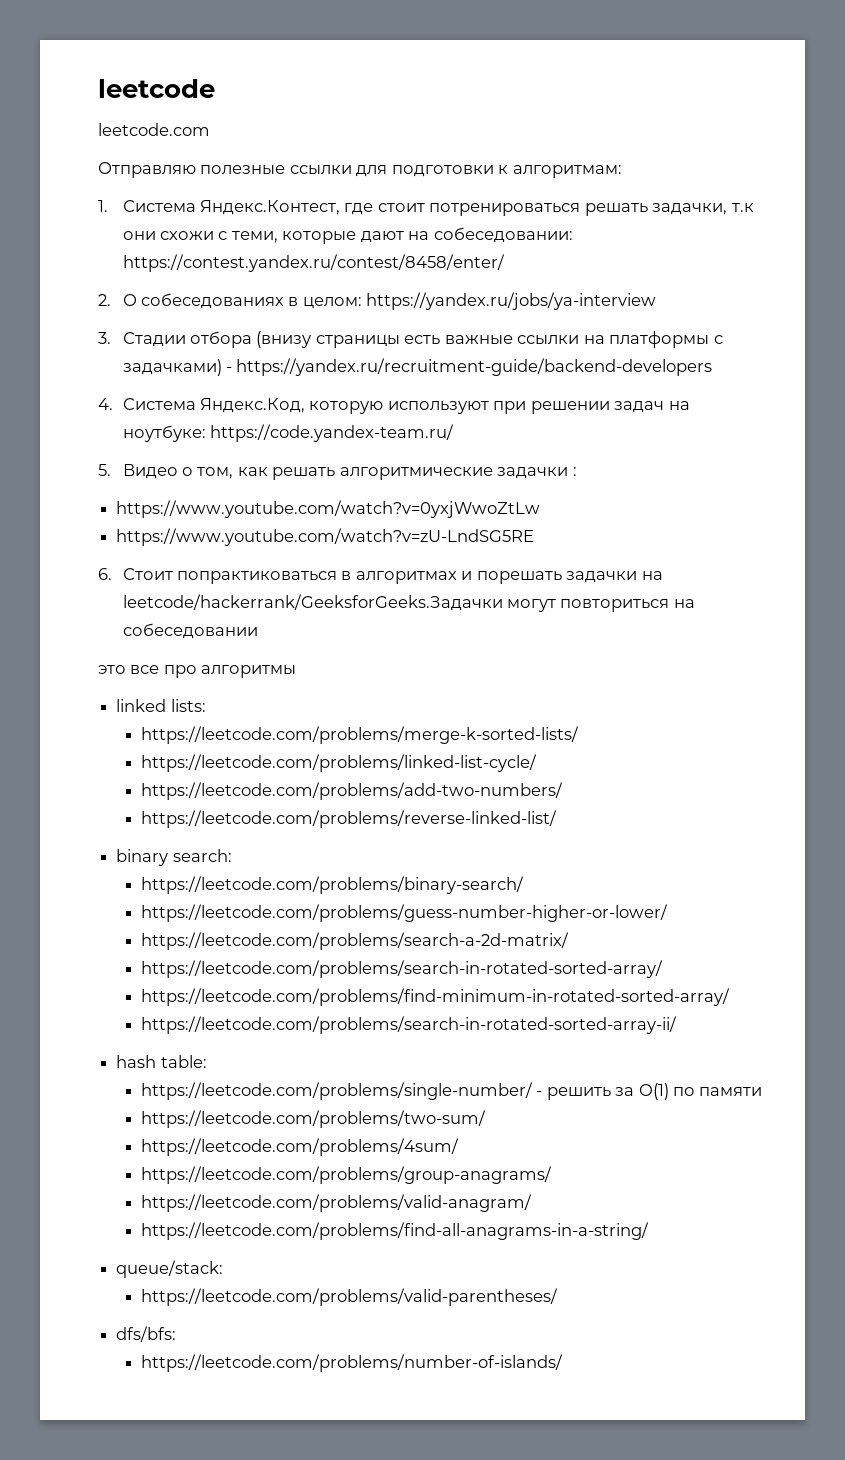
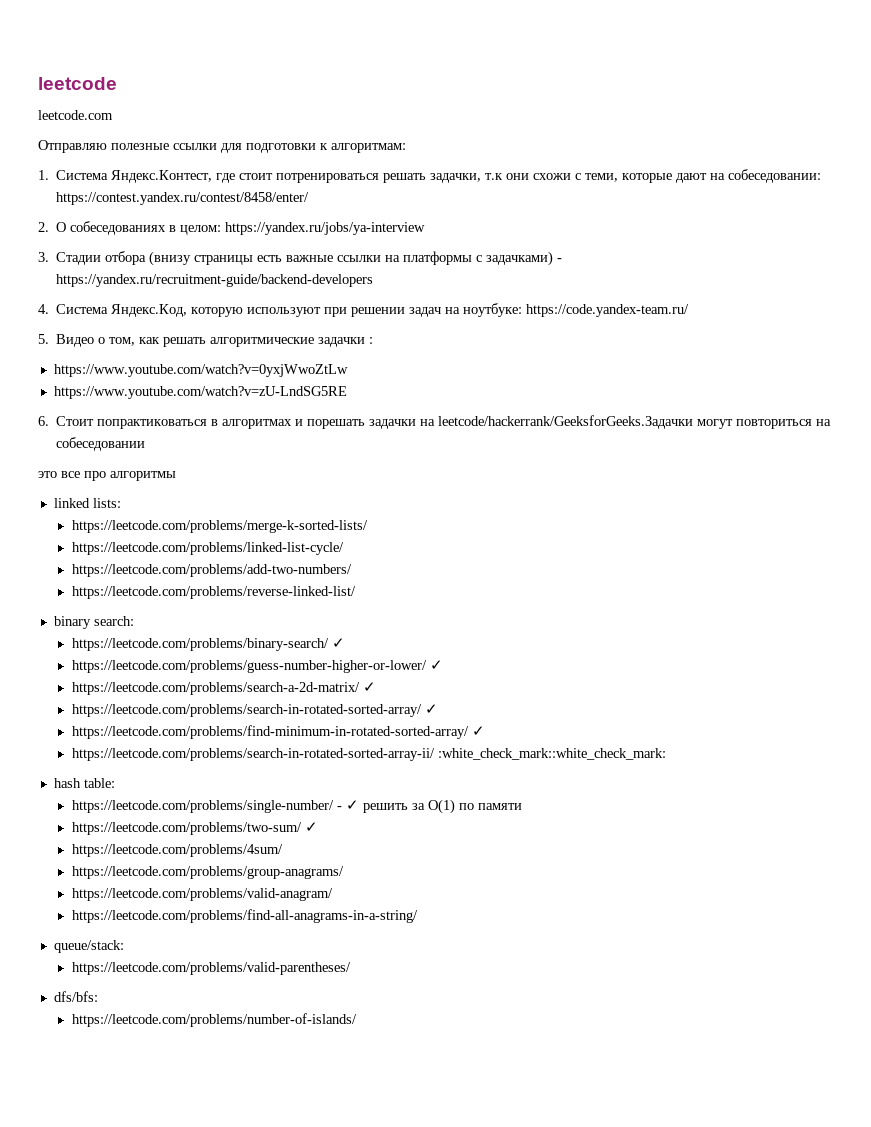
(524, 885) none -> [331,638,345,648] ✓
(668, 913) none -> [429,660,443,670] ✓
(569, 941) none -> [362,682,376,692] ✓
(663, 969) none -> [424,704,438,714] ✓
(730, 997) none -> [471,726,485,736] ✓
(677, 1025) none -> [437,748,666,760] :white_check_mark::white_check_mark:
(543, 1093) none -> [345,800,359,810] ✓
(486, 1119) none -> [304,822,318,832] ✓

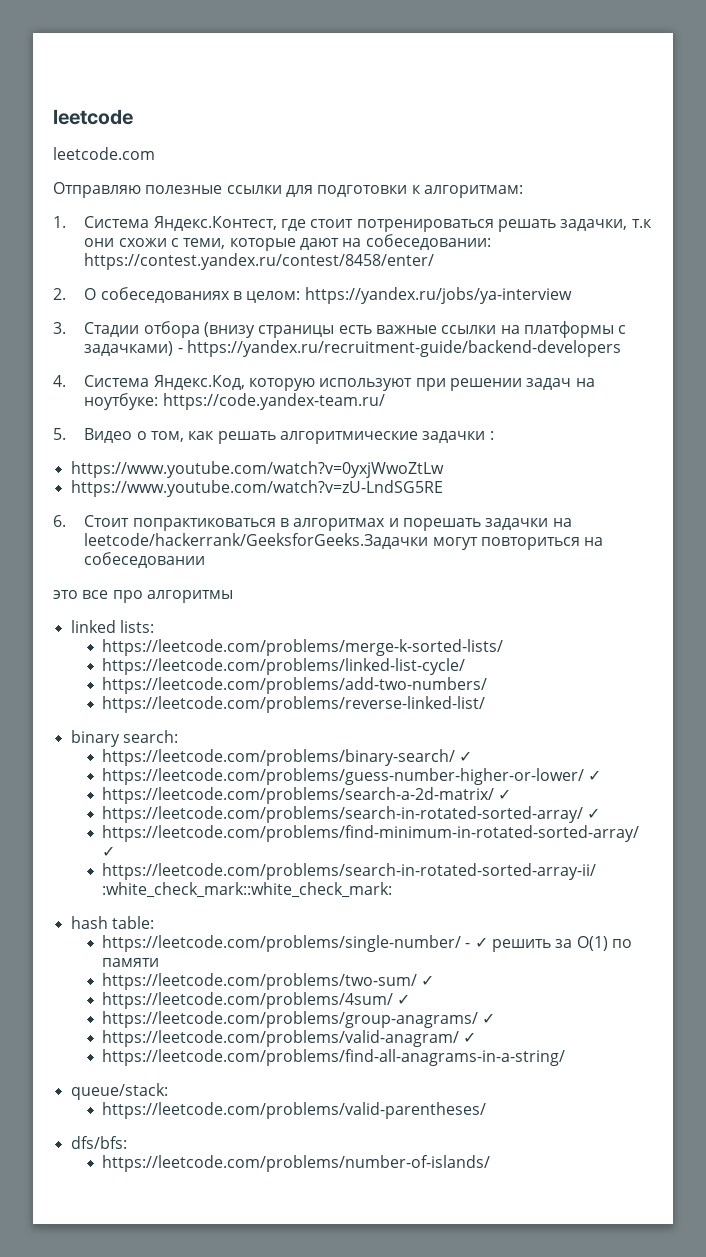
(283, 850) none -> [397,994,411,1005] ✓
(344, 872) none -> [482,1013,496,1024] ✓
(333, 894) none -> [463,1032,477,1043] ✓

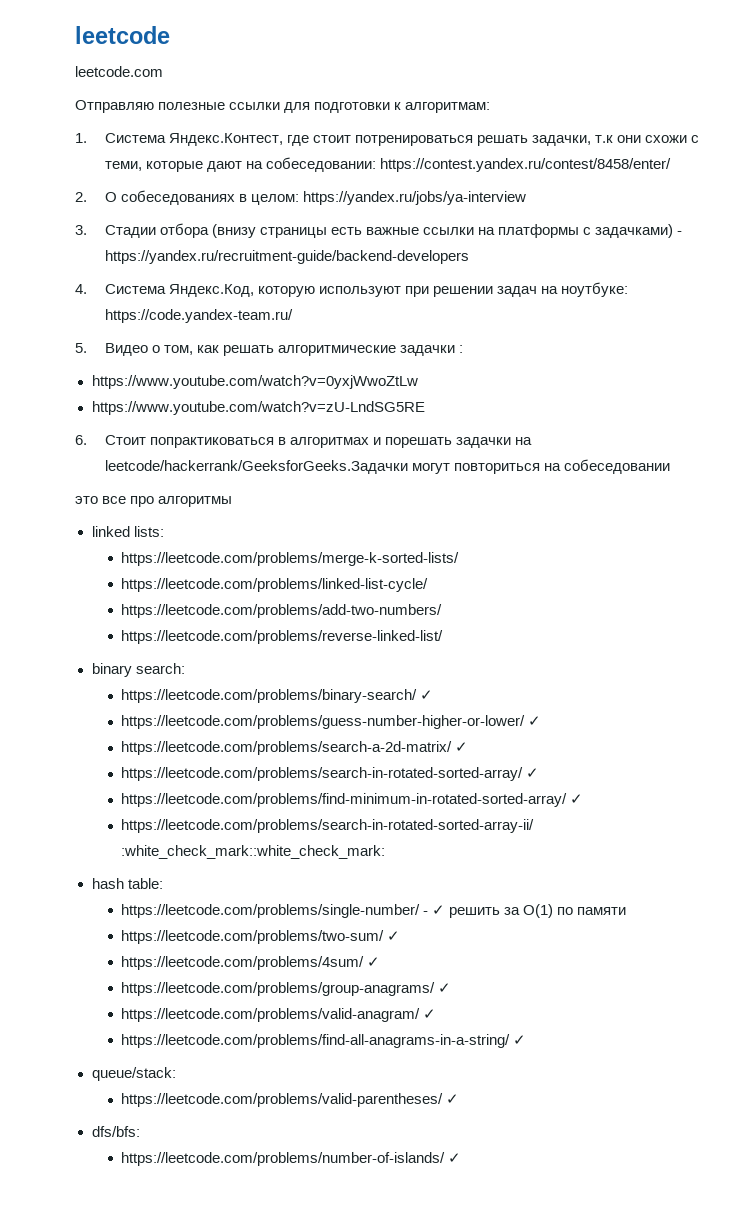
(566, 1057) none -> [513,1035,527,1045] ✓
(487, 1110) none -> [446,1094,460,1104] ✓
(491, 1163) none -> [448,1153,462,1163] ✓

